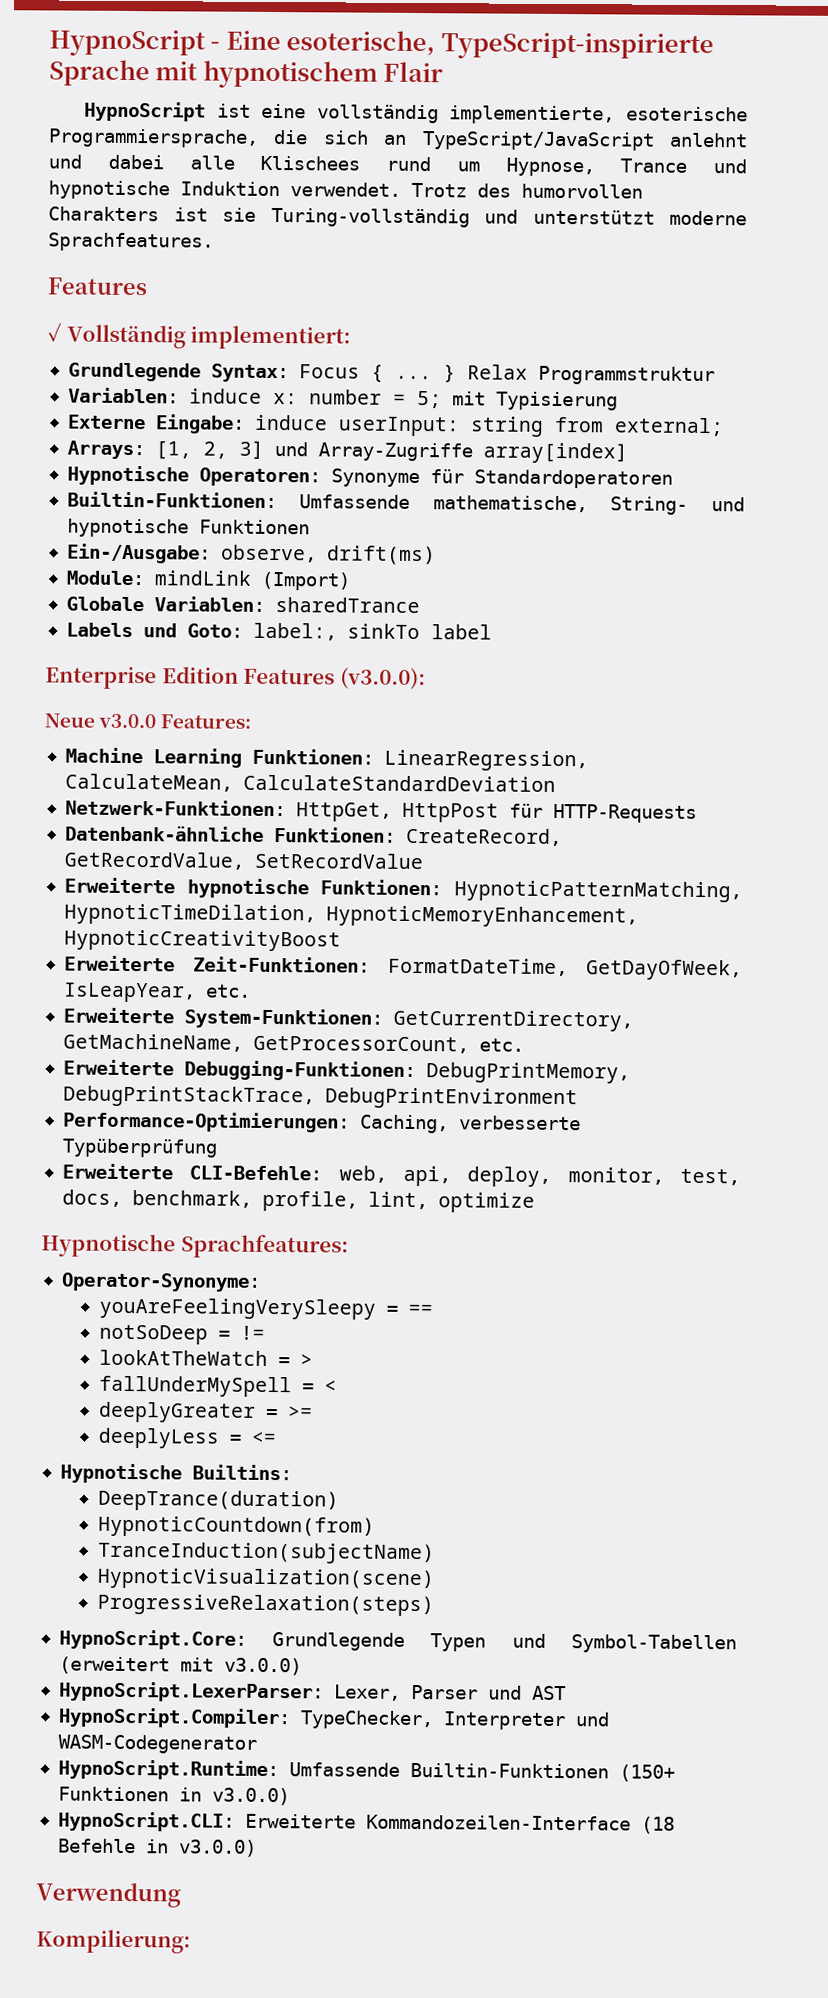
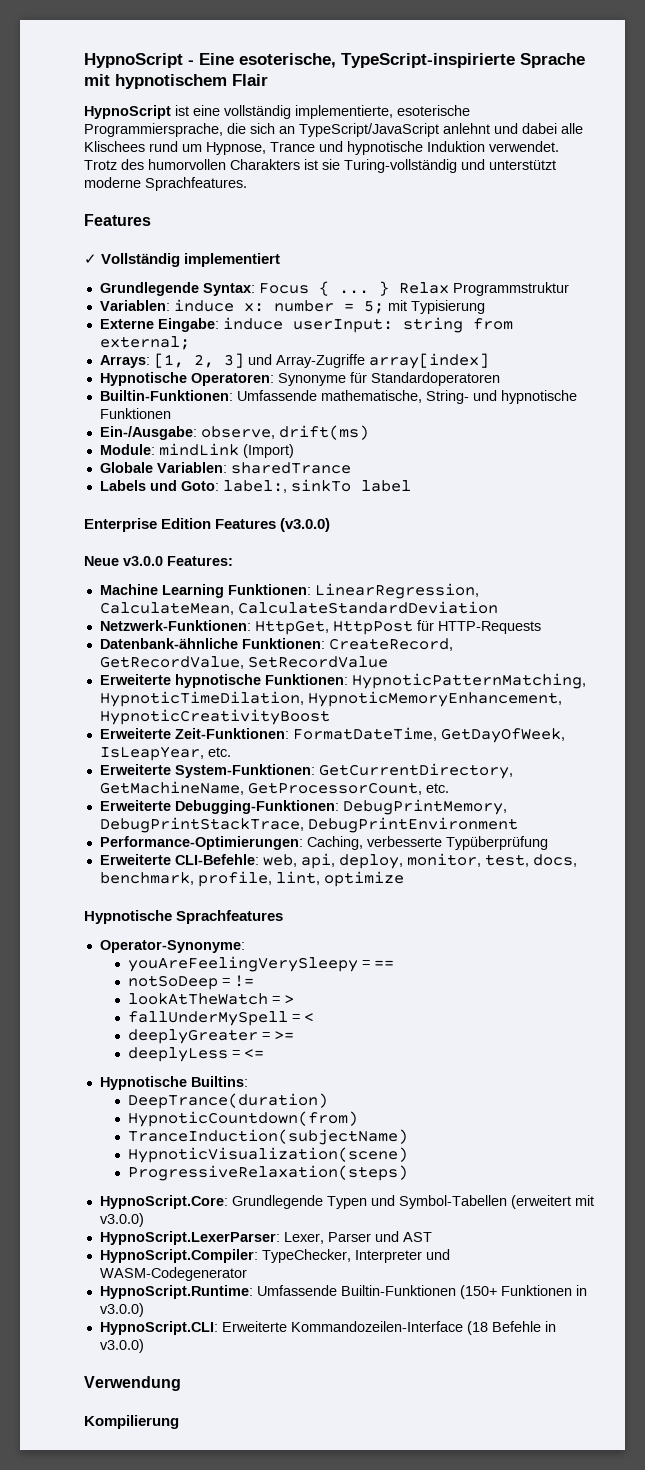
[190,325,352,350] implementiert: -> [184,253,281,267] implementiert
[339,667,426,691] (v3.0.0): -> [280,518,331,532] (v3.0.0)
[180,1234,349,1259] Sprachfeatures: -> [176,910,284,924] Sprachfeatures
[36,1929,191,1954] Kompilierung: -> [84,1415,179,1429] Kompilierung

